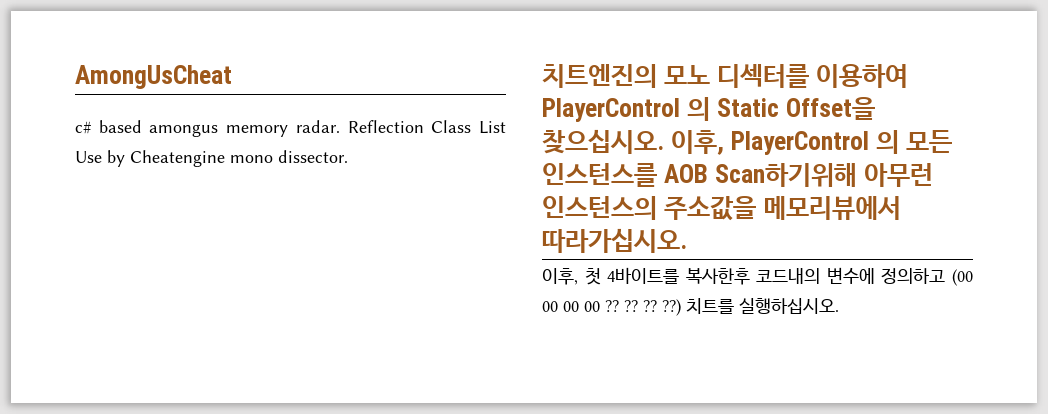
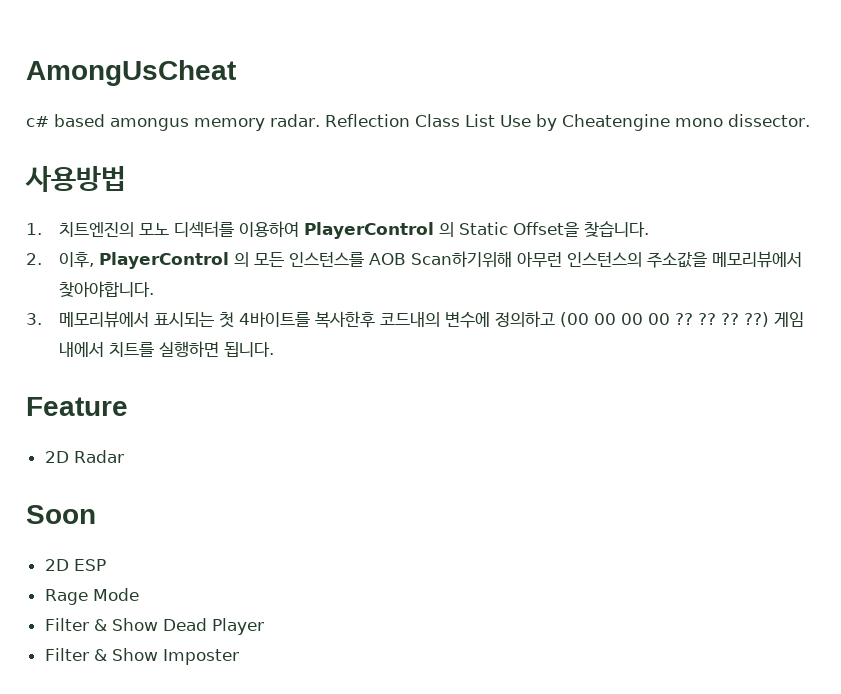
(348, 156) none -> [25,166,126,192] [26,223,42,235] 사용방법 // 1.
[542,129,664,154] 찾으십시오. -> [584,221,650,237] [26,253,42,265] 찾습니다. // 2.
[542,228,687,253] [542,268,578,285] 따라가십시오. // 이후, -> [59,281,155,298] [26,311,215,328] 찾아야합니다. // 3. 메모리뷰에서 표시되는
[686,298,839,314] 치트를 실행하십시오. -> [774,312,805,327] [59,341,275,357] [26,397,128,416] [44,450,124,463] [26,505,96,524] [44,559,106,571] [44,588,139,605] [44,618,264,635] [44,648,239,665] 게임 내에서 치트를 실행하면 됩니다. // Feature // 2D Radar // Soon // 2D ESP // Rage Mode // Filter & Show Dead Player // Filter & Show Imposter

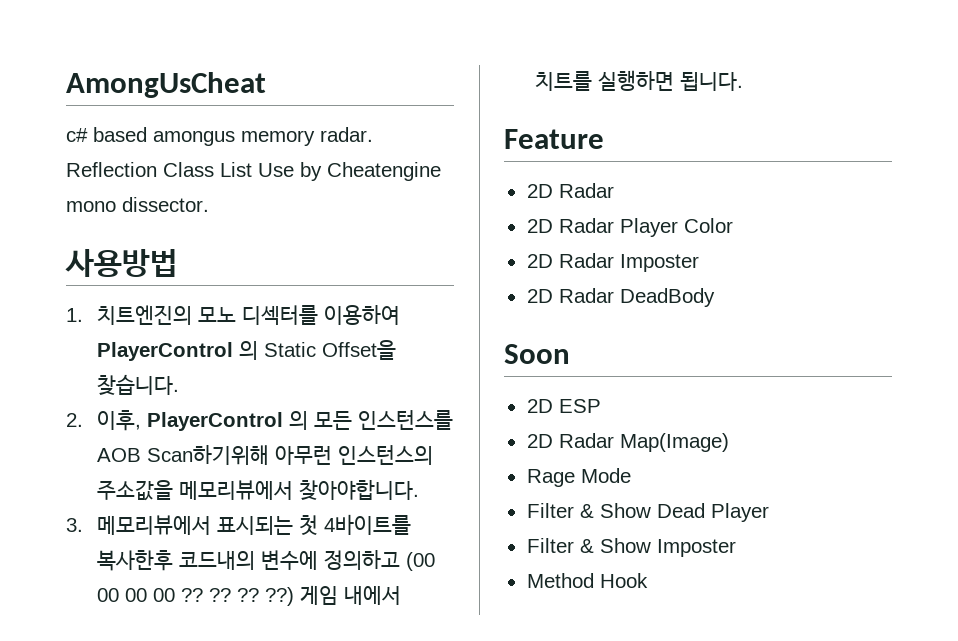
(124, 456) none -> [526,218,733,237] [526,253,699,272] [526,288,715,307] // 2D Radar Player Color // 2D Radar Imposter // 2D Radar DeadBody
(106, 565) none -> [526,433,729,452] // 2D Radar Map(Image)
(239, 657) none -> [526,573,648,588] // Method Hook

